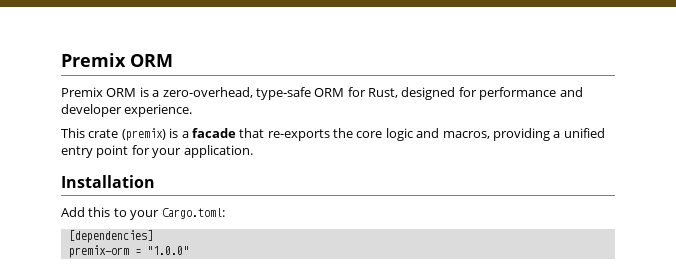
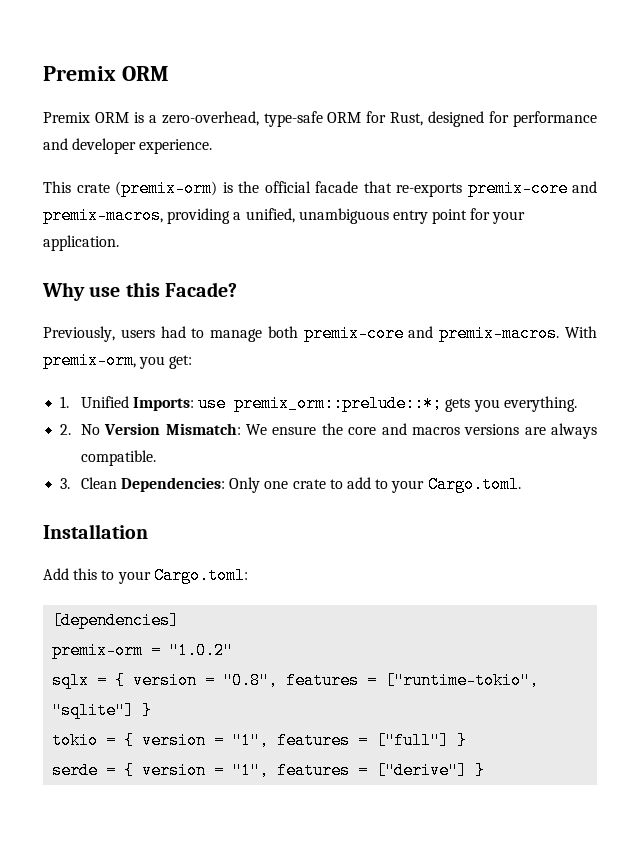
[121,128,605,141] (premix) is a facade that re-exports the core logic and macros, providing a unified -> [115,180,597,197] [43,207,389,224] (premix-orm) is the official facade that re-exports premix-core and premix-macros, providing a unified, unambiguous
(253, 151) none -> [42,282,237,301] [43,325,597,342] [43,352,193,369] [60,395,577,412] [60,423,597,439] [80,450,156,466] [60,476,521,493] // Why use this Facade? // Previously, users had to manage both premix-core and premix-macros. With premix-orm, you get: // 1. Unified Imports: use premix_orm::prelude::*; gets you everything. // 2. No Version Mismatch: We ensure the core and macros versions are always compatible. // 3. Clean Dependencies: Only one crate to add to your Cargo.toml.
[146,246,189,255] "1.0.0" -> [169,642,234,659] [52,672,540,689] [52,702,153,719] [52,732,468,749] [52,762,486,779] "1.0.2" // sqlx = { version = "0.8", features = ["runtime-tokio", "sqlite"] } // tokio = { version = "1", features = ["full"] } // serde = { version = "1", features = ["derive"] }

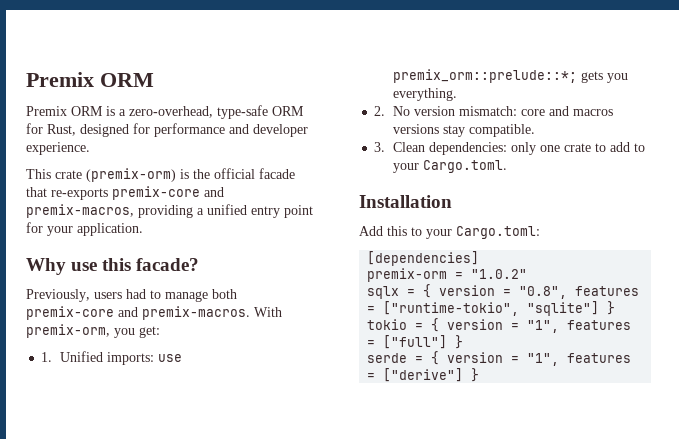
[245,208,389,224] unified, unambiguous -> [207,204,247,215] unified
[164,282,237,297] Facade? -> [136,258,200,271] facade?
[133,397,195,411] Imports: -> [107,352,155,365] imports:
[104,423,343,435] Version Mismatch: We ensure the -> [414,106,518,116] version mismatch:
[524,423,597,439] are always -> [443,125,466,137] stay
[121,477,261,493] Dependencies: Only -> [429,142,537,155] dependencies: only

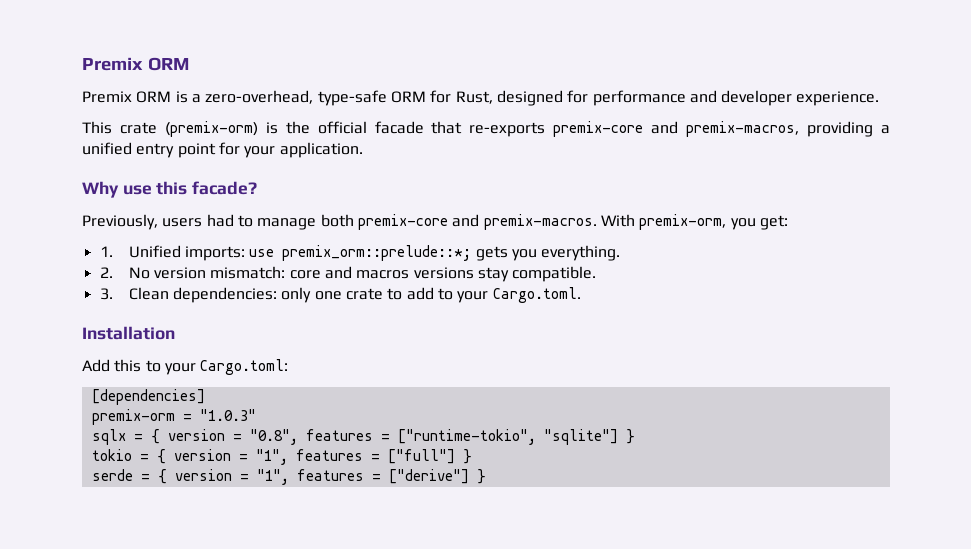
[471,269,528,279] "1.0.2" -> [199,409,256,421] "1.0.3"

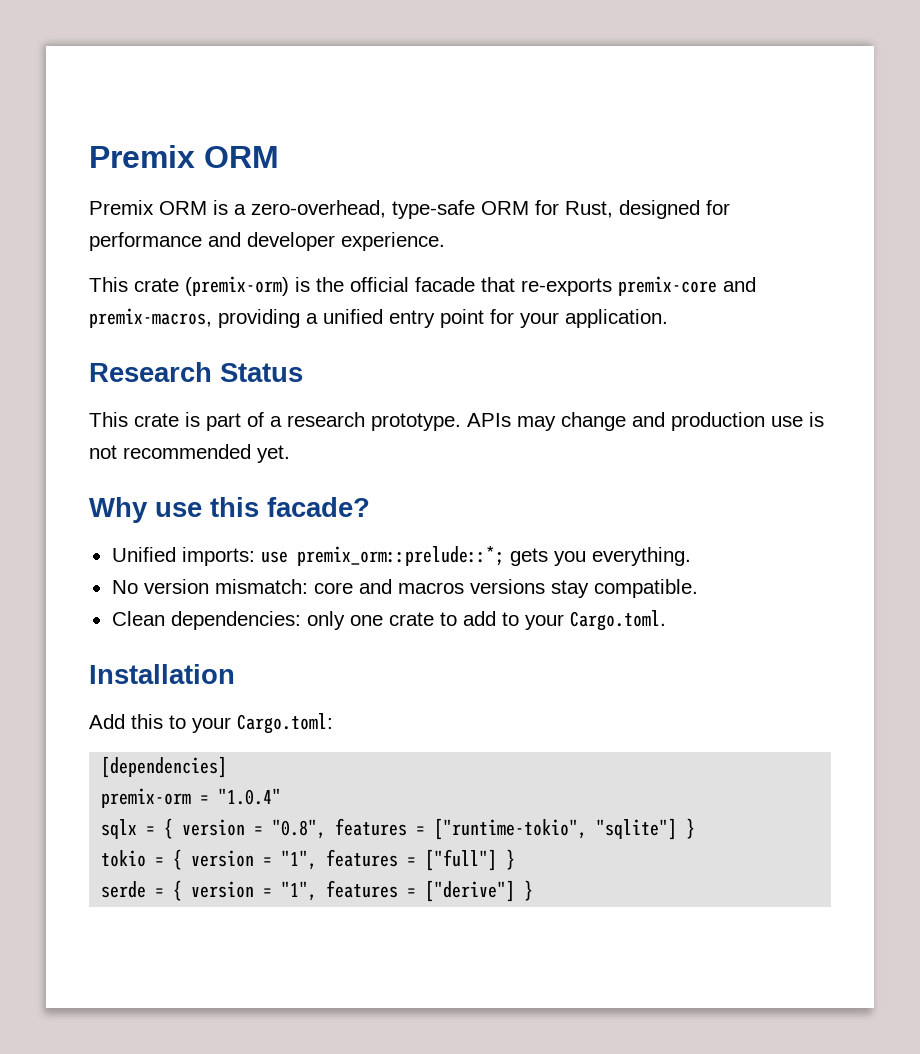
[82,181,258,198] [82,214,788,230] [99,246,113,257] Why use this facade? // Previously, users had to manage both premix-core and premix-macros. With premix-orm, you get: // 1. -> [89,362,303,382] [89,412,824,431] [89,444,290,463] [89,497,370,523] Research Status // This crate is part of a research prototype. APIs may change and production use is not recommended yet. // Why use this facade? //
[99,267,113,278] 2. -> (691, 556) none
[99,288,113,300] 3. -> (698, 588) none
[199,409,256,421] "1.0.3" -> [218,788,282,805] "1.0.4"

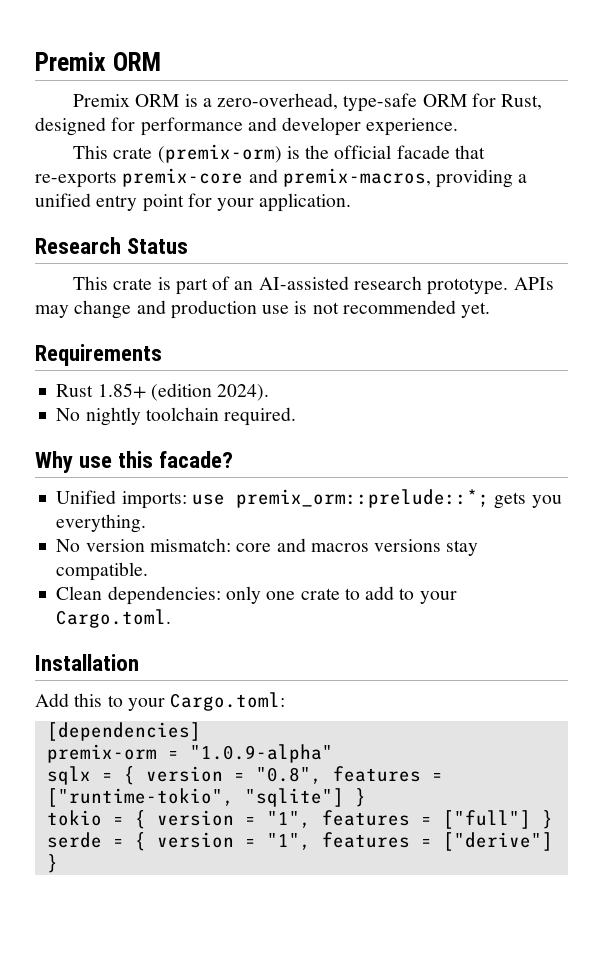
[270,416,282,427] a -> [234,276,349,290] an AI-assisted
(290, 454) none -> [35,344,162,366] [56,383,270,401] [56,407,297,426] // Requirements // Rust 1.85+ (edition 2024). // No nightly toolchain required.
[218,788,282,805] "1.0.4" -> [189,744,333,763] "1.0.9-alpha"

